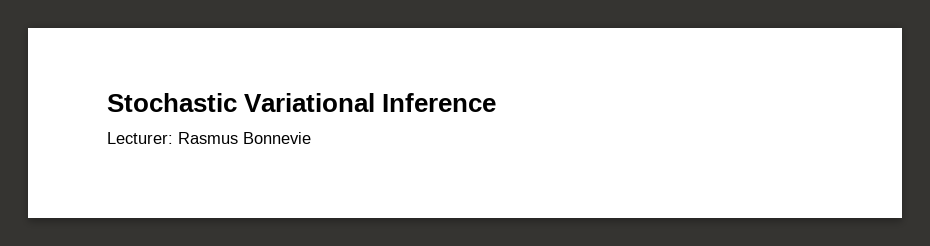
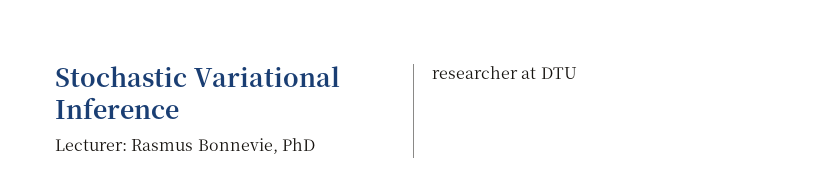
[243,132,311,144] Bonnevie -> [197,138,315,154] [432,66,577,79] Bonnevie, PhD researcher at DTU

